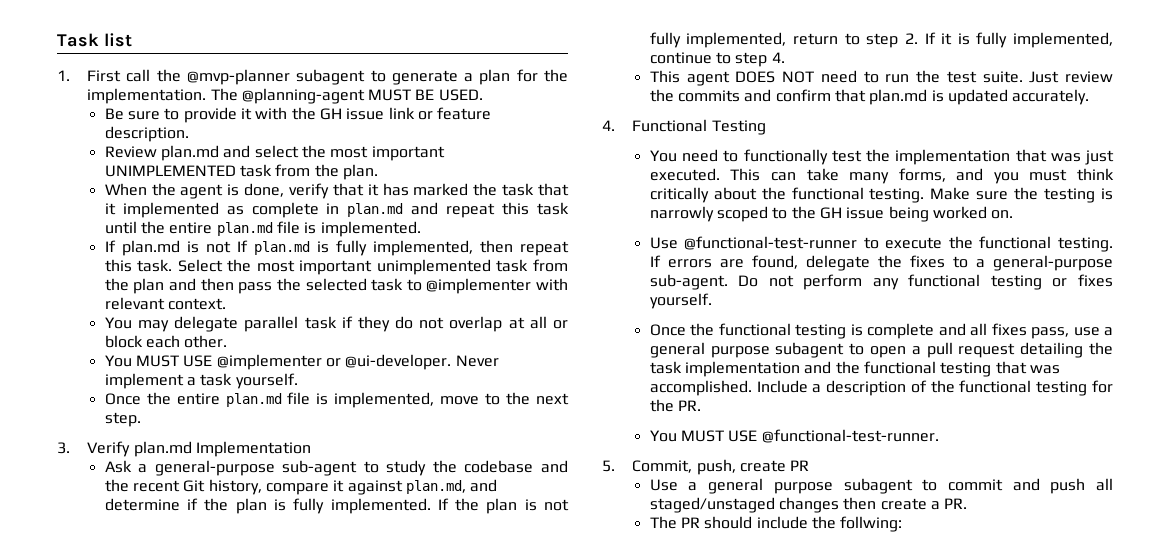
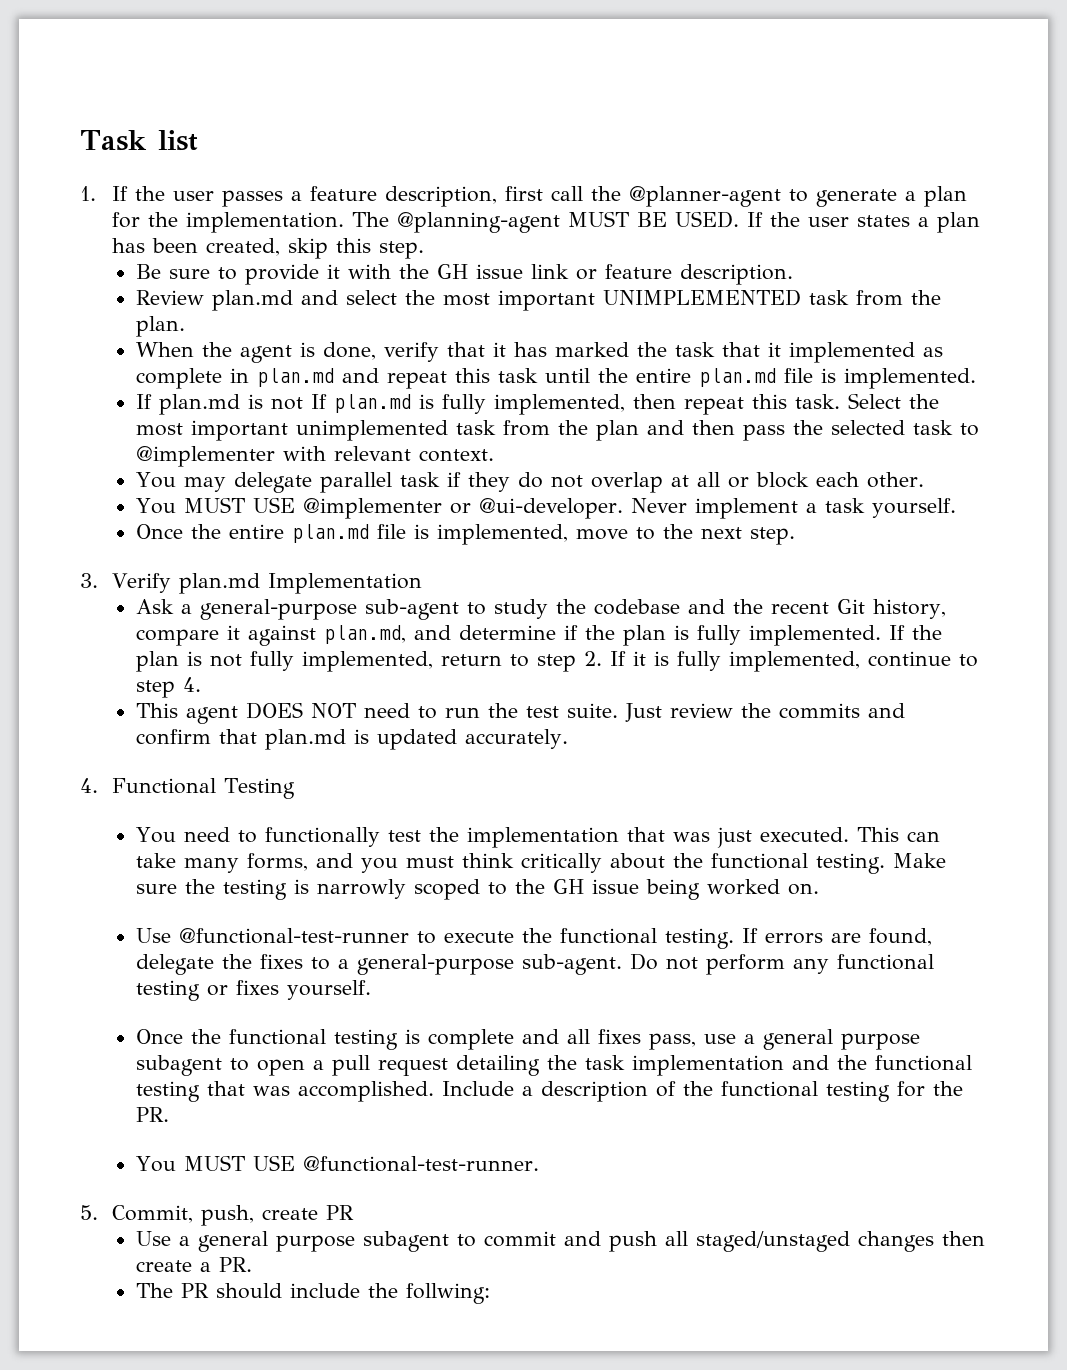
[87,69,366,85] First call the @mvp-planner subagent -> [112,186,782,207] If the user passes a feature description, first call the @planner-agent
(483, 95) none -> [747,212,981,233] [112,238,425,259] If the user states a plan has been created, skip this step.

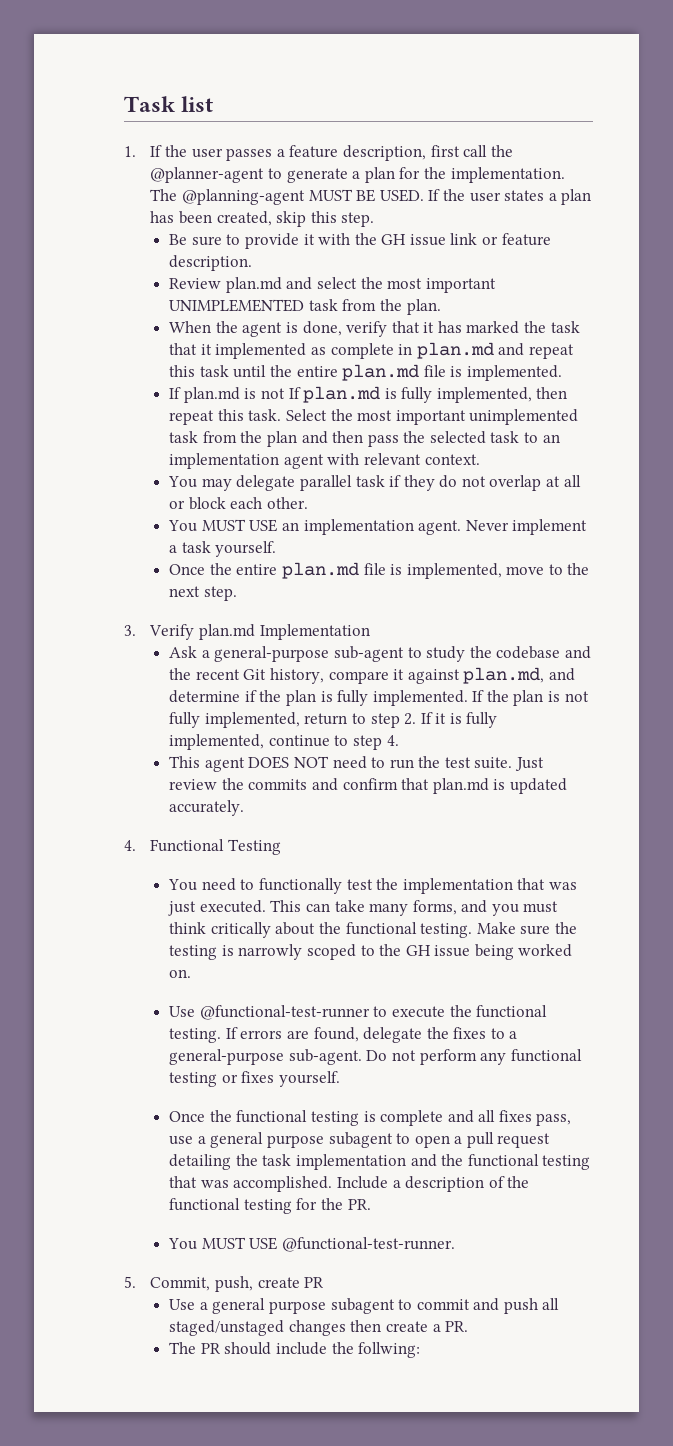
[136,446,276,467] @implementer -> [542,434,560,443] [169,453,324,469] an implementation agent
[303,498,624,519] @implementer or @ui-developer. -> [281,519,462,535] an implementation agent.

